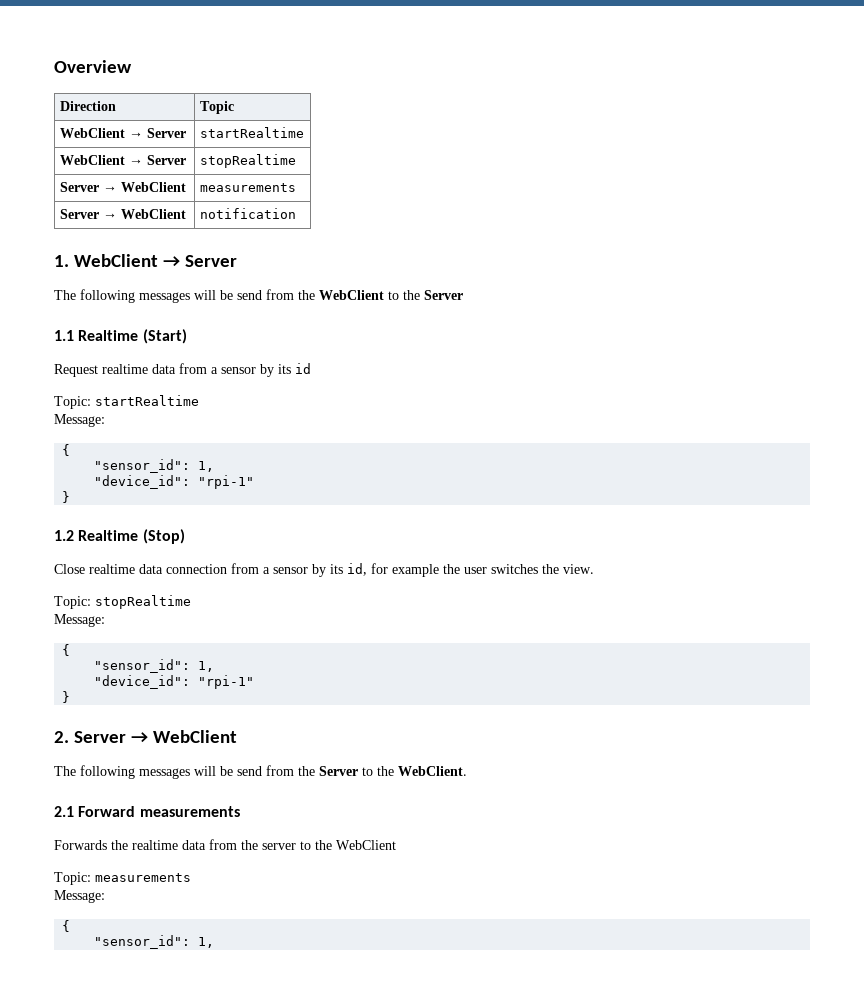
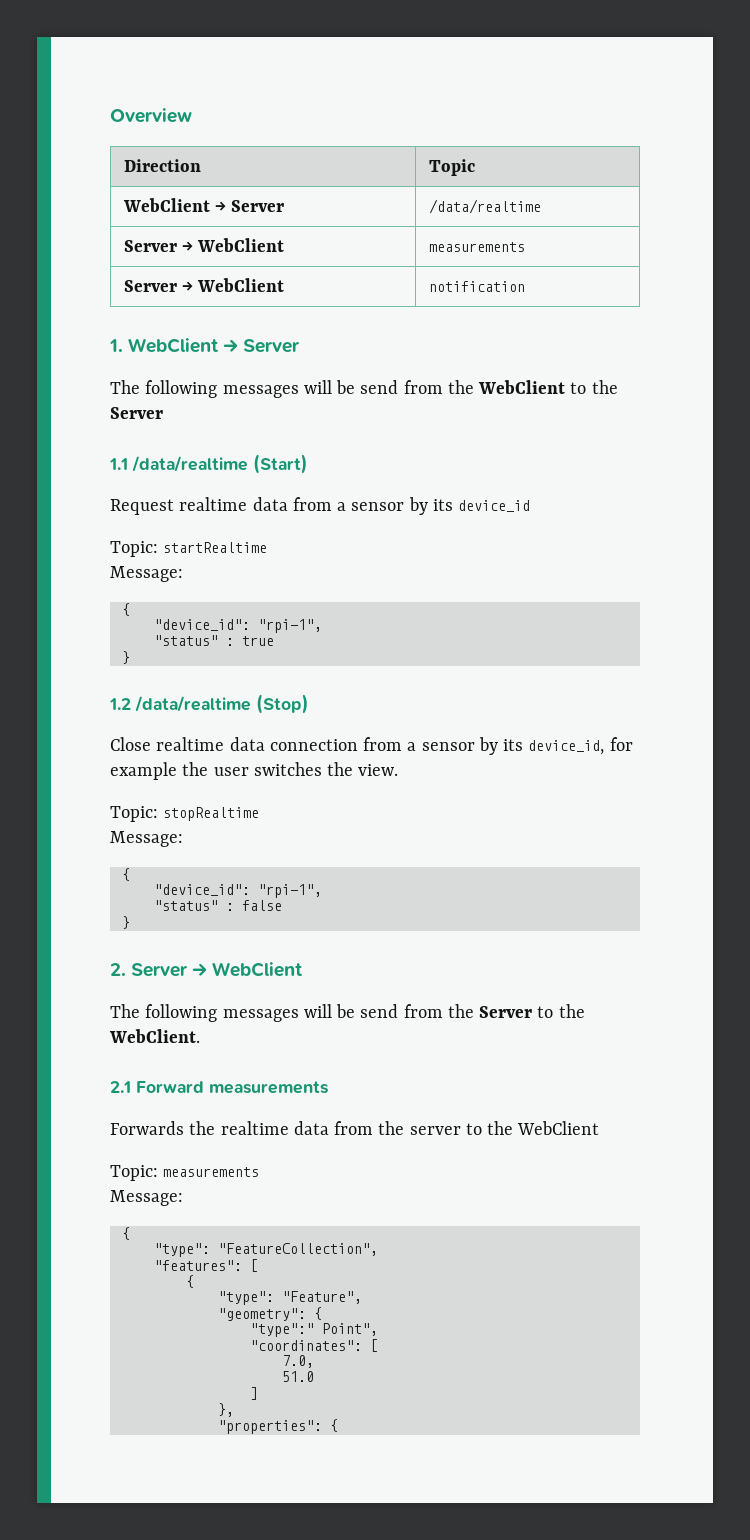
[199,127,304,138] [59,155,186,165] [199,154,296,168] startRealtime // WebClient → Server | stopRealtime -> [428,199,541,214] /data/realtime
[78,330,139,341] Realtime -> [132,456,248,472] /data/realtime
[295,363,311,374] id -> [458,500,531,512] device_id
[94,459,215,473] [94,475,255,489] "sensor_id": 1, // "device_id": "rpi-1" -> [153,619,322,633] [153,635,274,646] "device_id": "rpi-1", // "status" : true
[78,530,139,541] Realtime -> [135,696,251,712] /data/realtime
[347,563,367,576] id, -> [528,740,605,755] device_id,
[94,659,215,673] [94,675,255,689] "sensor_id": 1, // "device_id": "rpi-1" -> [153,884,322,898] [153,900,282,911] "device_id": "rpi-1", // "status" : false
[94,935,215,949] "sensor_id": 1, -> [153,1243,378,1257] [153,1259,258,1272] [185,1275,194,1288] [217,1291,362,1305] [217,1307,322,1321] [249,1323,378,1337] [249,1339,378,1352] [281,1355,314,1368] [281,1371,314,1382] [249,1387,258,1400] [217,1403,234,1417] [217,1419,338,1434] "type": "FeatureCollection", // "features": [ // { // "type": "Feature", // "geometry": { // "type":" Point", // "coordinates": [ // 7.0, // 51.0 // ] // }, // "properties": {

